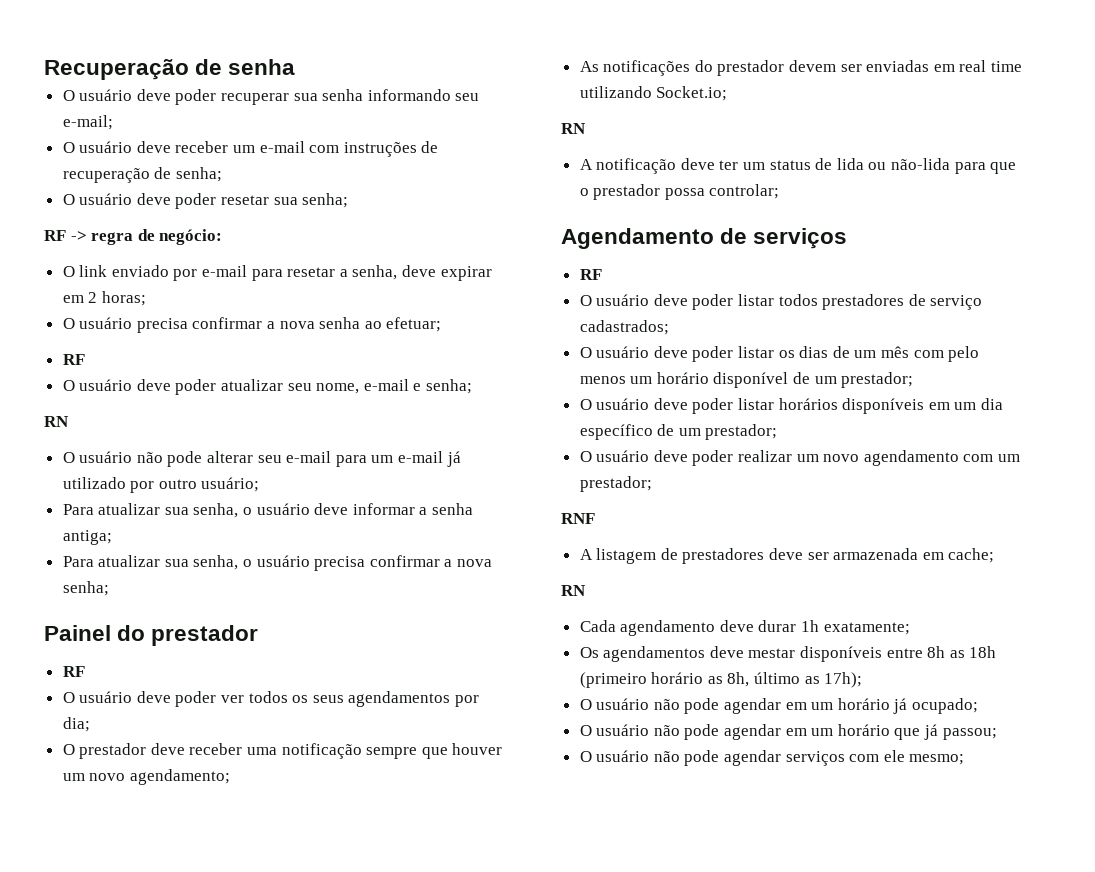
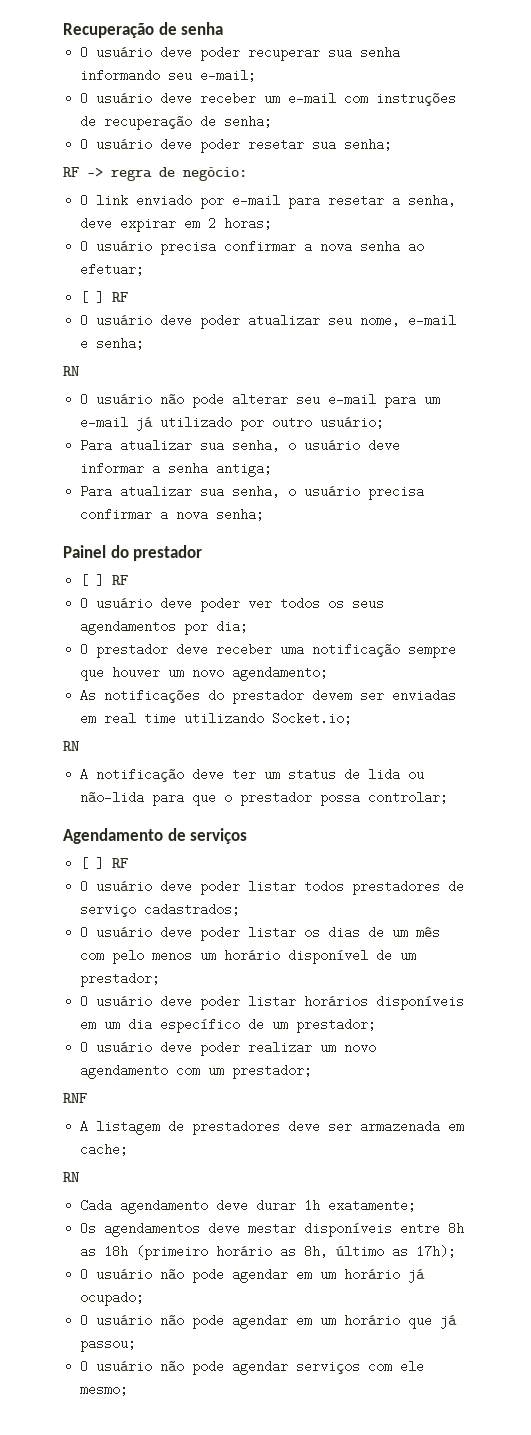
(442, 324) none -> [80,291,105,304] [ ]
(259, 635) none -> [80,574,105,587] [ ]
(848, 238) none -> [80,857,105,870] [ ]

